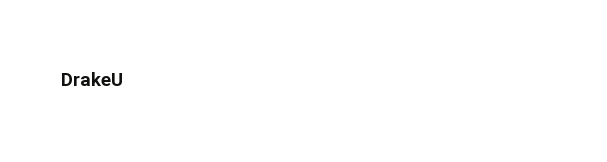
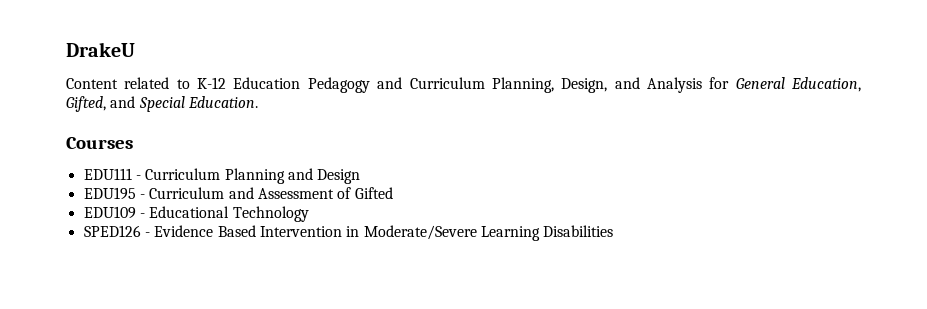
(123, 79) none -> [66,77,862,93] [66,96,258,112] [66,137,133,149] [83,168,361,184] [83,187,393,200] [83,206,309,222] [83,225,614,241] // Content related to K-12 Education Pedagogy and Curriculum Planning, Design, and Analysis for General Education, Gifted, and Special Education. // Courses // EDU111 - Curriculum Planning and Design // EDU195 - Curriculum and Assessment of Gifted // EDU109 - Educational Technology // SPED126 - Evidence Based Intervention in Moderate/Severe Learning Disabilities

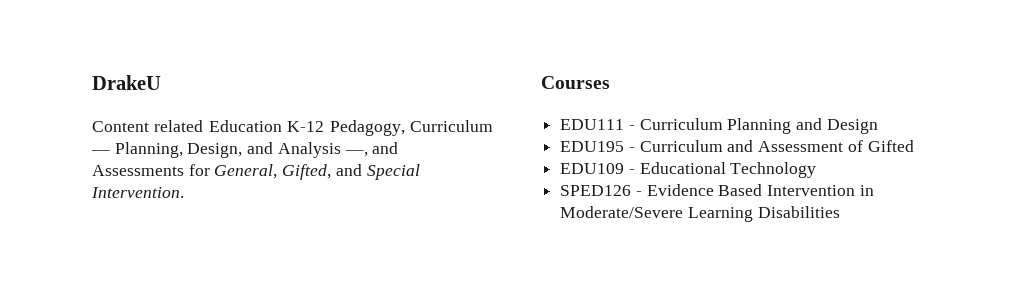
[176,77,862,93] to K-12 Education Pedagogy and Curriculum Planning, Design, and Analysis for General Education, -> [208,120,493,136] [91,142,399,158] [92,164,278,179] Education K-12 Pedagogy, Curriculum — Planning, Design, and Analysis —, and Assessments for General,
[187,96,258,108] Education. -> [91,187,184,198] Intervention.

